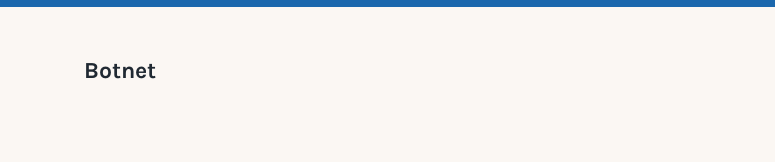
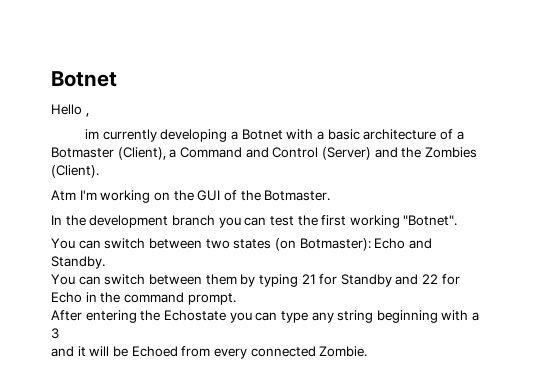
[84,63,156,79] Botnet -> [51,71,117,87] [51,104,89,117] [85,129,464,142] [51,147,477,160] [51,165,99,178] [51,190,331,203] [51,215,458,228] [51,238,432,251] [51,256,105,269] [51,274,460,287] [51,292,236,305] [51,310,480,323] [51,328,59,339] [51,346,368,359] Botnet // Hello , // im currently developing a Botnet with a basic architecture of a Botmaster (Client), a Command and Control (Server) and the Zombies (Client). // Atm I'm working on the GUI of the Botmaster. // In the development branch you can test the first working "Botnet". // You can switch between two states (on Botmaster): Echo and Standby. // You can switch between them by typing 21 for Standby and 22 for Echo in the command prompt. // After entering the Echostate you can type any string beginning with a 3 // and it will be Echoed from every connected Zombie.

